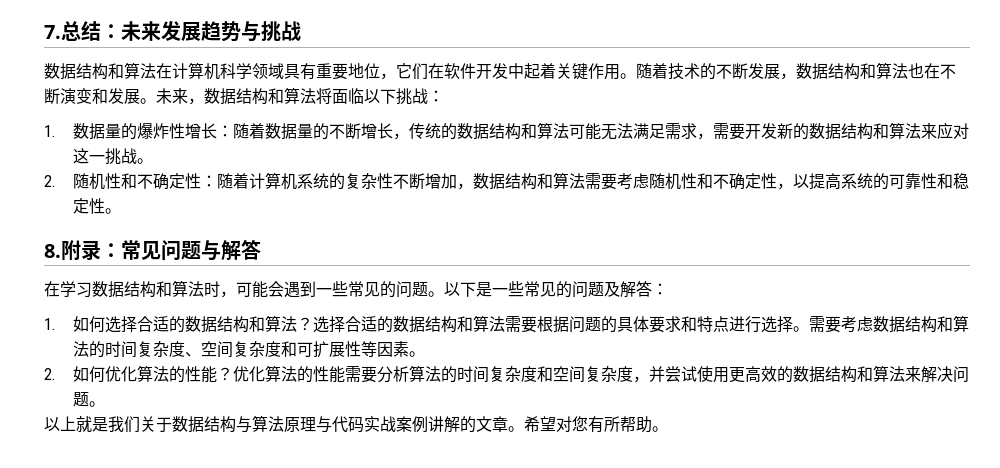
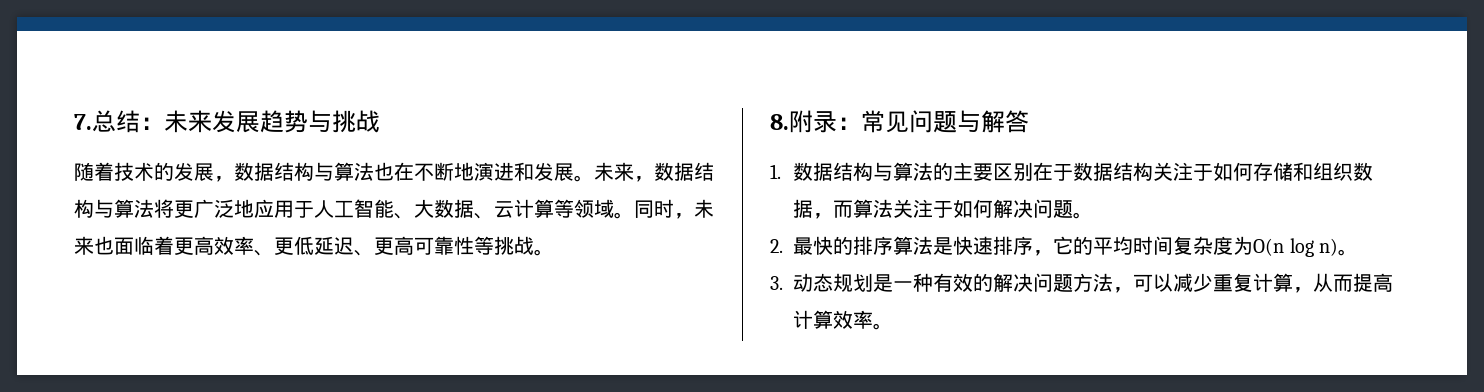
[44,62,636,80] 数据结构和算法在计算机科学领域具有重要地位，它们在软件开发中起着关键作用。 -> (380, 121) none
[716,63,748,79] 不断 -> (174, 171) none
[860,63,876,79] 和 -> [314,162,334,181] 与
[60,88,92,104] 演变 -> [454,162,514,181] 地演进
[268,87,444,105] [44,122,970,140] [73,148,154,165] [44,172,970,190] [73,198,106,214] 和算法将面临以下挑战： // 1.数据量的爆炸性增长：随着数据量的不断增长，传统的数据结构和算法可能无法满足需求，需要开发新的数据结构和算法来应对这一挑战。 // 2.随机性和不确定性：随着计算机系统的复杂性不断增加，数据结构和算法需要考虑随机性和不确定性，以提高系统的可靠性和稳定性 -> [94,199,714,219] [74,236,534,256] 与算法将更广泛地应用于人工智能、大数据、云计算等领域。同时，未来也面临着更高效率、更低延迟、更高可靠性等挑战
[44,280,668,298] [44,315,970,333] [73,341,426,358] [44,365,970,383] [73,392,106,407] [44,415,652,433] 在学习数据结构和算法时，可能会遇到一些常见的问题。以下是一些常见的问题及解答： // 1.如何选择合适的数据结构和算法？选择合适的数据结构和算法需要根据问题的具体要求和特点进行选择。需要考虑数据结构和算法的时间复杂度、空间复杂度和可扩展性等因素。 // 2.如何优化算法的性能？优化算法的性能需要分析算法的时间复杂度和空间复杂度，并尝试使用更高效的数据结构和算法来解决问题。 // 以上就是我们关于数据结构与算法原理与代码实战案例讲解的文章。希望对您有所帮助 -> [770,162,1374,181] [793,199,1094,219] [770,236,1359,257] [770,273,1394,293] [793,310,874,329] 1.数据结构与算法的主要区别在于数据结构关注于如何存储和组织数据，而算法关注于如何解决问题。 // 2.最快的排序算法是快速排序，它的平均时间复杂度为O(n log n)。 // 3.动态规划是一种有效的解决问题方法，可以减少重复计算，从而提高计算效率

